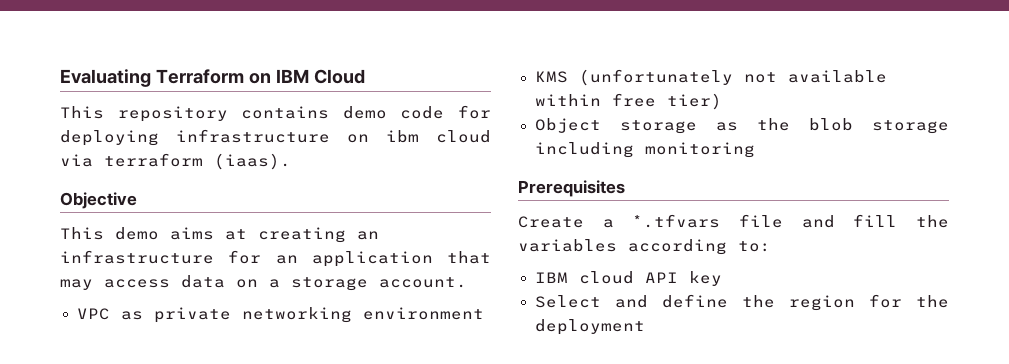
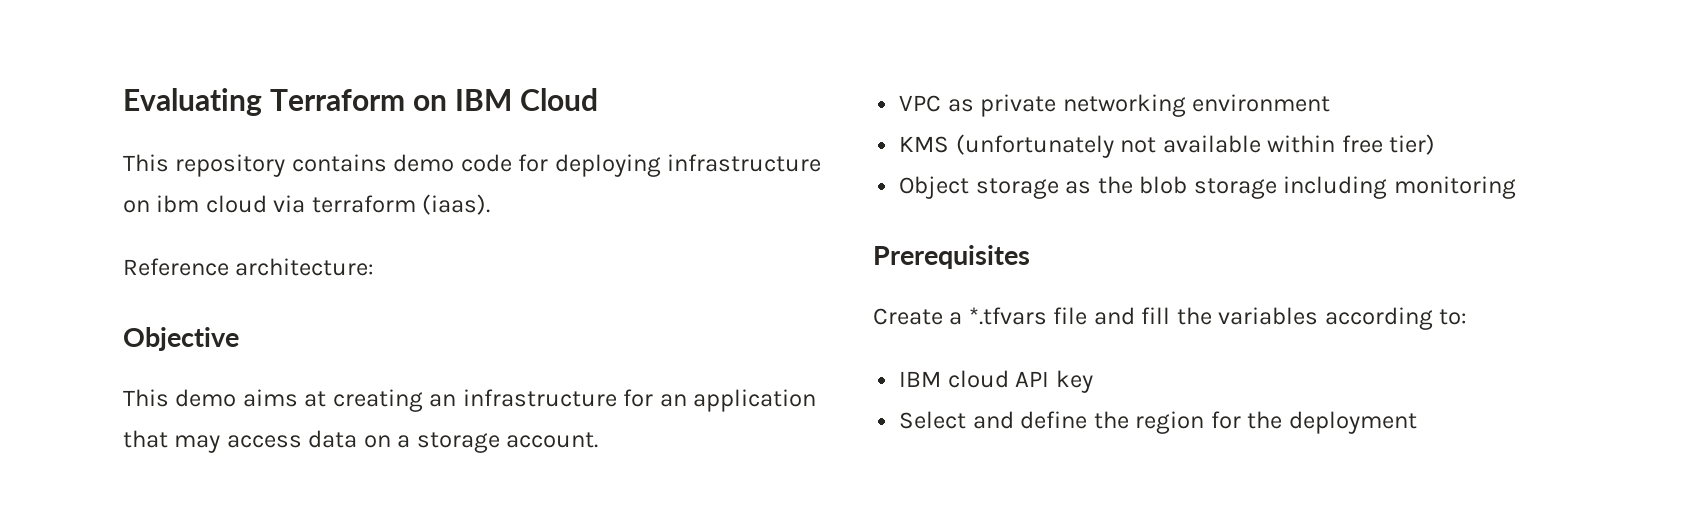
(291, 161) none -> [123,258,375,276] // Reference architecture:

